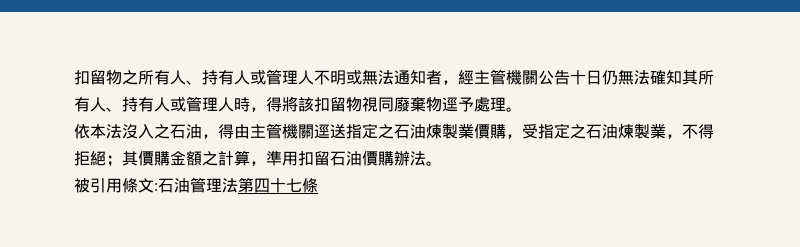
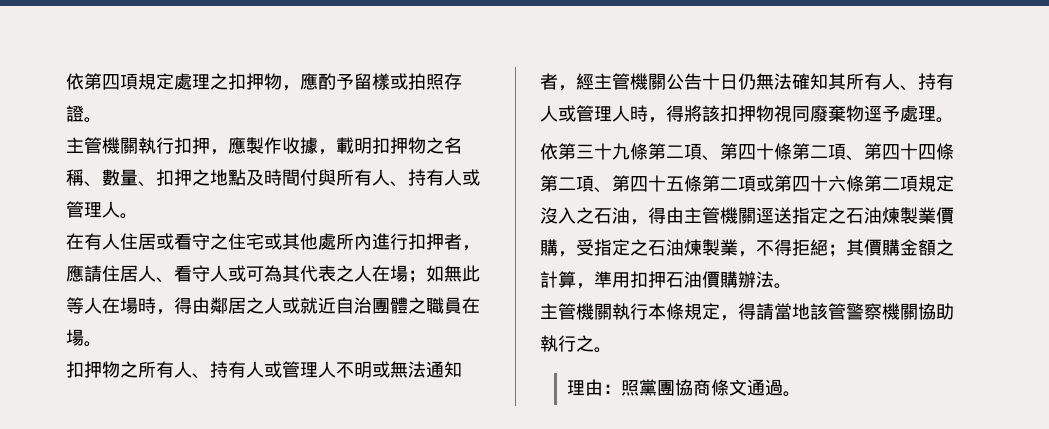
[74,70,106,85] 扣留 -> [66,73,462,91] [66,105,102,123] [66,137,462,155] [66,169,480,187] [66,201,138,219] [66,233,480,251] [66,265,480,283] [66,297,480,315] [66,329,102,347] [66,361,102,378] 依第四項規定處理之扣押物，應酌予留樣或拍照存證。 // 主管機關執行扣押，應製作收據，載明扣押物之名稱、數量、扣押之地點及時間付與所有人、持有人或管理人。 // 在有人住居或看守之住宅或其他處所內進行扣押者，應請住居人、看守人或可為其代表之人在場；如無此等人在場時，得由鄰居之人或就近自治團體之職員在場。 // 扣押
[330,97,346,112] 留 -> [738,105,756,122] 押
[90,124,122,139] 本法 -> [558,143,954,161] [540,175,954,193] 第三十九條第二項、第四十條第二項、第四十四條第二項、第四十五條第二項或第四十六條第二項規定
[314,151,330,166] 留 -> [648,271,666,288] 押
[74,177,318,193] 被引用條文:石油管理法第四十七條 -> [540,303,954,321] [540,335,612,353] [566,379,801,397] 主管機關執行本條規定，得請當地該管警察機關協助執行之。 // 理由：照黨團協商條文通過。

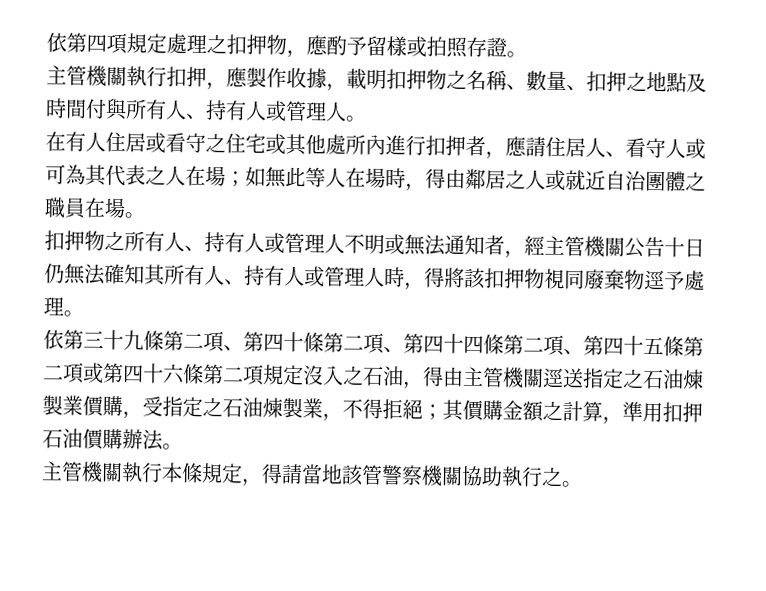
[566,379,801,397] // 理由：照黨團協商條文通過。 -> (582, 484) none

